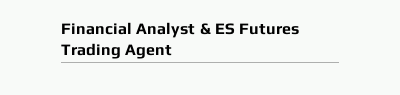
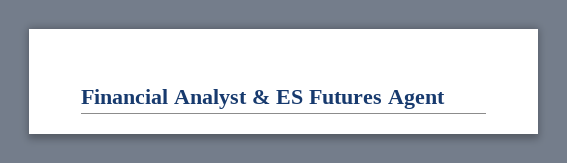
[61,43,121,59] Trading -> (382, 97) none

